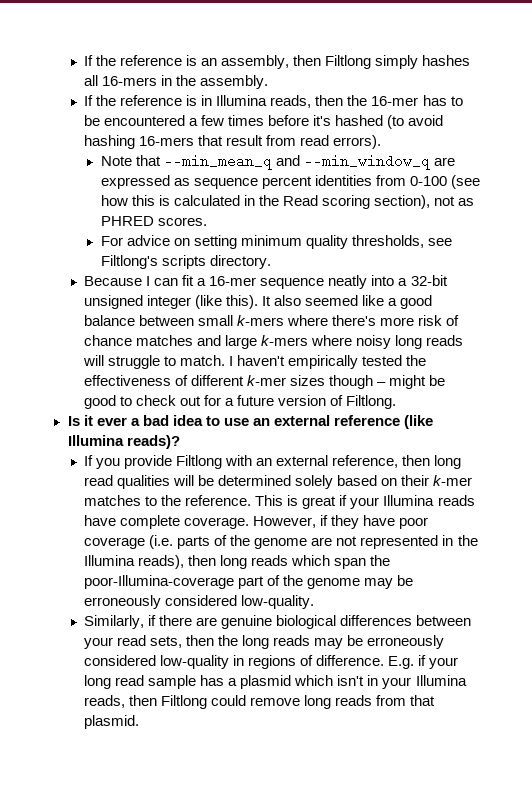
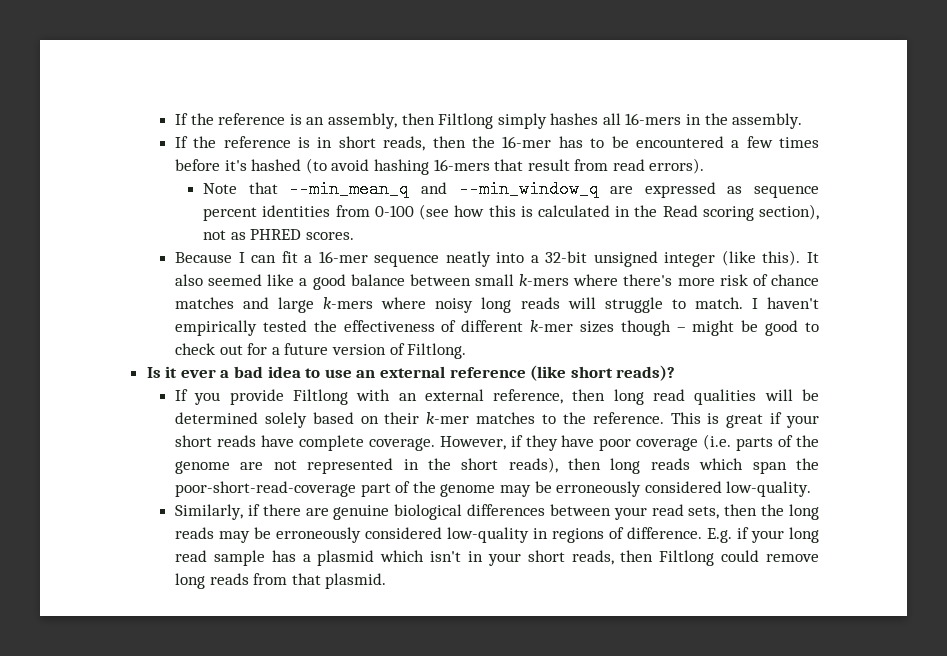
[216,95,268,106] Illumina -> [338,136,376,148] short
[100,235,452,249] [100,255,271,269] // For advice on setting minimum quality thresholds, see Filtlong's scripts directory. -> (355, 236) none
[67,435,124,446] Illumina -> [570,366,613,378] short
[383,495,435,506] Illumina -> [174,435,212,447] short
[84,555,136,566] Illumina -> [461,458,499,470] short
[84,575,235,589] poor-Illumina-coverage -> [174,481,356,497] poor-short-read-coverage
[415,675,467,686] Illumina -> [527,550,565,562] short

